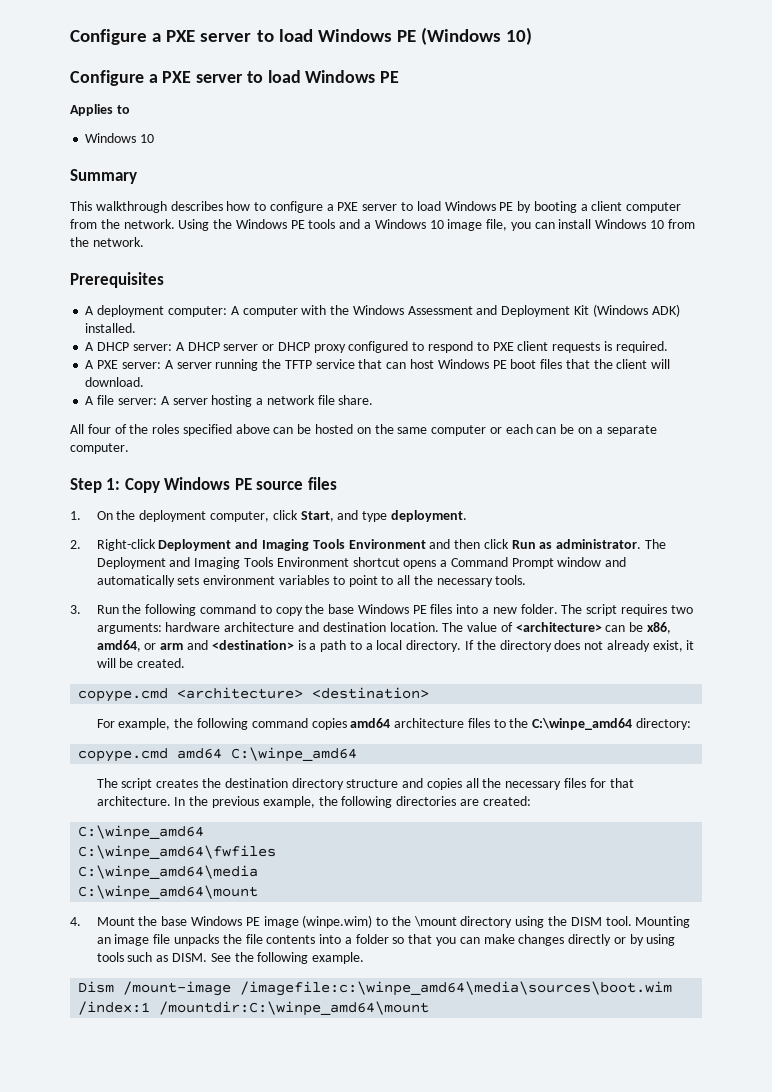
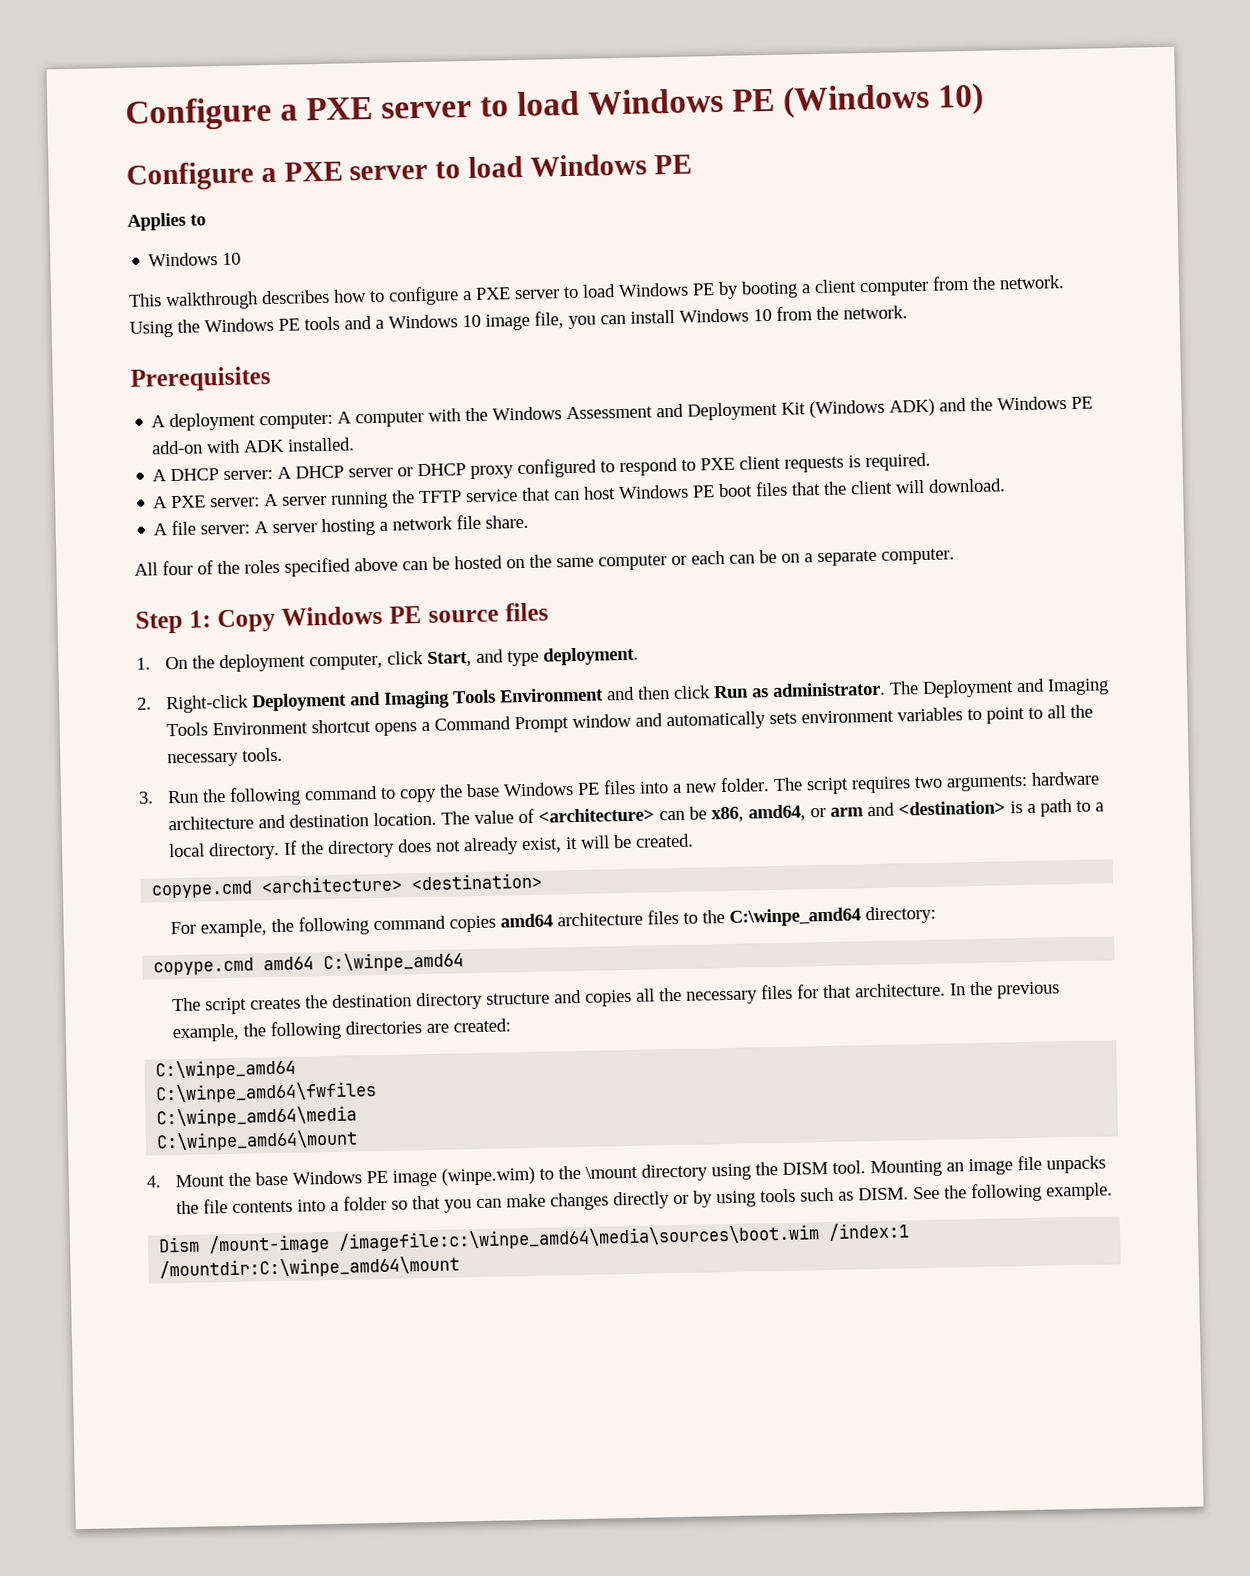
[70,169,137,184] // Summary -> (242, 258) none
(680, 310) none -> [939,396,1094,412] [151,439,286,455] and the Windows PE add-on with ADK

